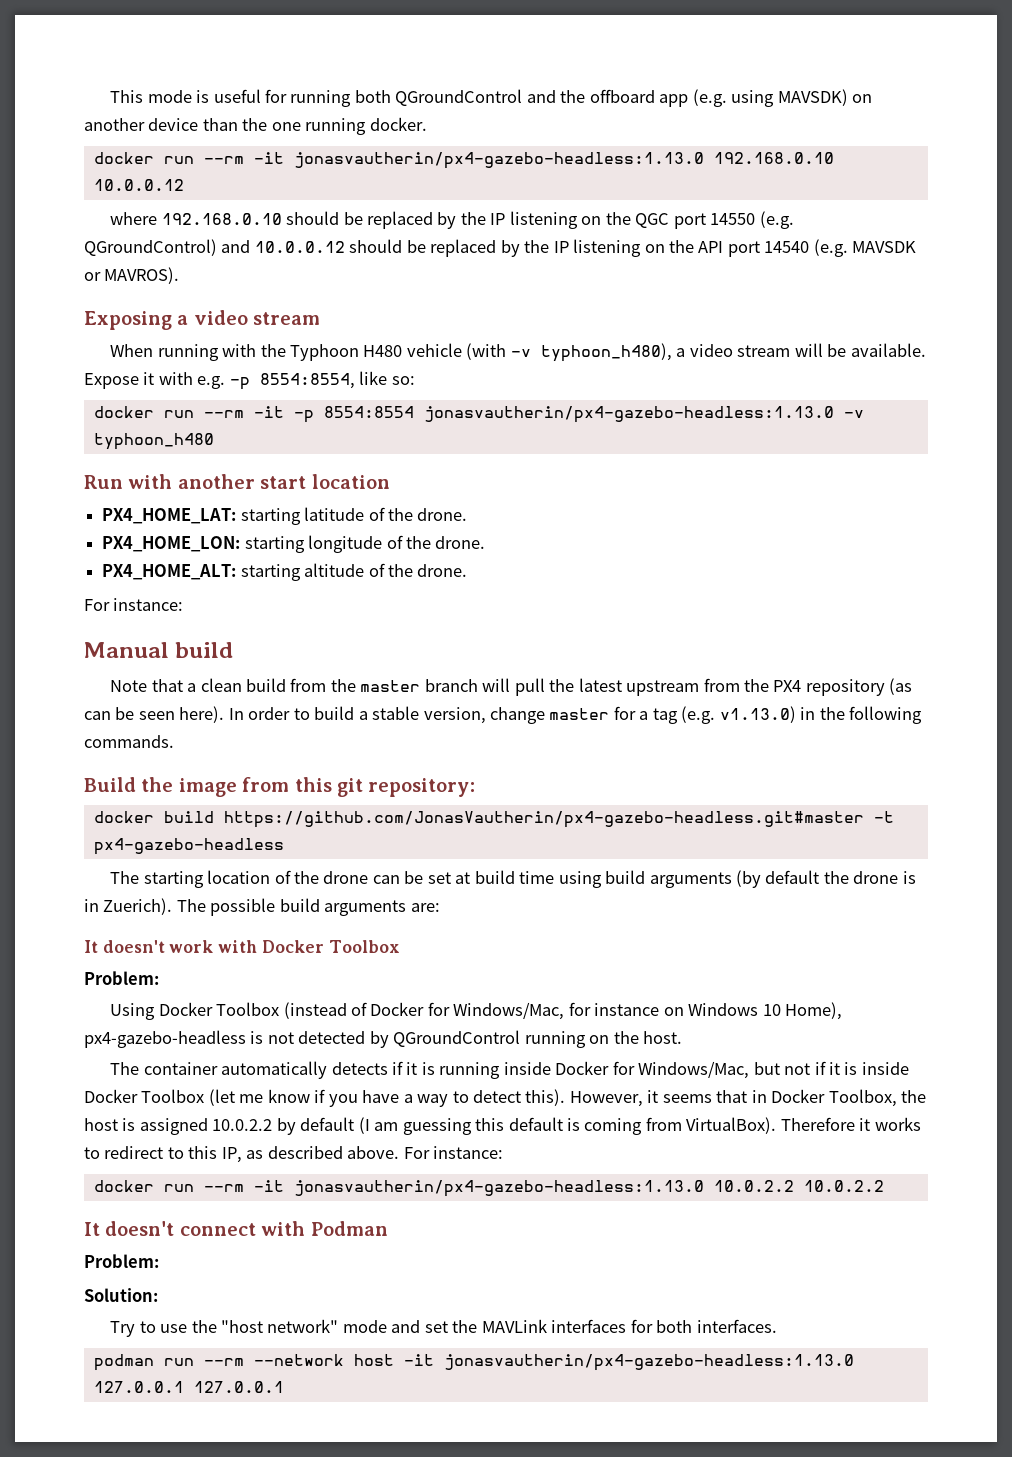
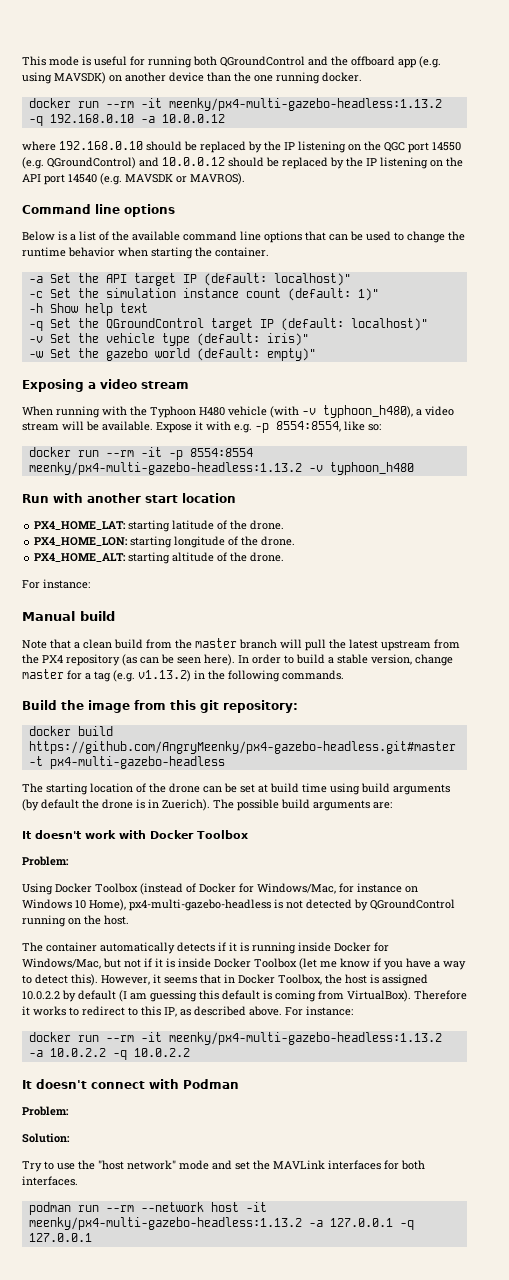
[293,152,834,169] jonasvautherin/px4-gazebo-headless:1.13.0 192.168.0.10 -> [168,98,442,111] [28,114,155,126] meenky/px4-multi-gazebo-headless:1.13.2 -q 192.168.0.10 -a
(180, 275) none -> [22,204,175,217] [22,231,465,243] [22,247,269,259] [28,273,351,286] [28,288,379,301] [28,303,148,316] [28,318,428,331] [28,333,309,346] [28,348,316,361] // Command line options // Below is a list of the available command line options that can be used to change the runtime behavior when starting the container. // -a Set the API target IP (default: localhost)" // -c Set the simulation instance count (default: 1)" // -h Show help text // -q Set the QGroundControl target IP (default: localhost)" // -v Set the vehicle type (default: iris)" // -w Set the gazebo world (default: empty)"
[423,406,834,423] jonasvautherin/px4-gazebo-headless:1.13.0 -> [28,462,302,475] meenky/px4-multi-gazebo-headless:1.13.2
[719,706,796,723] v1.13.0) -> [138,670,191,682] v1.13.2)
[223,811,894,828] [93,838,284,855] https://github.com/JonasVautherin/px4-gazebo-headless.git#master -t px4-gazebo-headless -> [28,741,456,754] [28,756,225,769] https://github.com/AngryMeenky/px4-gazebo-headless.git#master -t px4-multi-gazebo-headless
[84,1030,246,1048] px4-gazebo-headless -> [129,899,271,911] px4-multi-gazebo-headless
[293,1180,794,1197] jonasvautherin/px4-gazebo-headless:1.13.0 10.0.2.2 -> [168,1032,442,1045] [28,1048,127,1060] meenky/px4-multi-gazebo-headless:1.13.2 -a 10.0.2.2 -q
[443,1354,854,1371] [93,1381,184,1393] jonasvautherin/px4-gazebo-headless:1.13.0 127.0.0.1 -> [28,1217,414,1230] meenky/px4-multi-gazebo-headless:1.13.2 -a 127.0.0.1 -q

